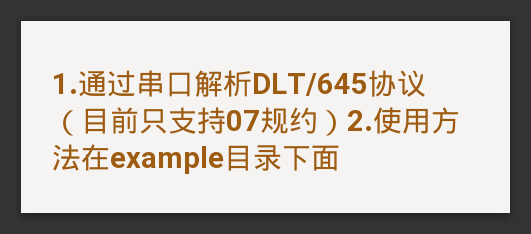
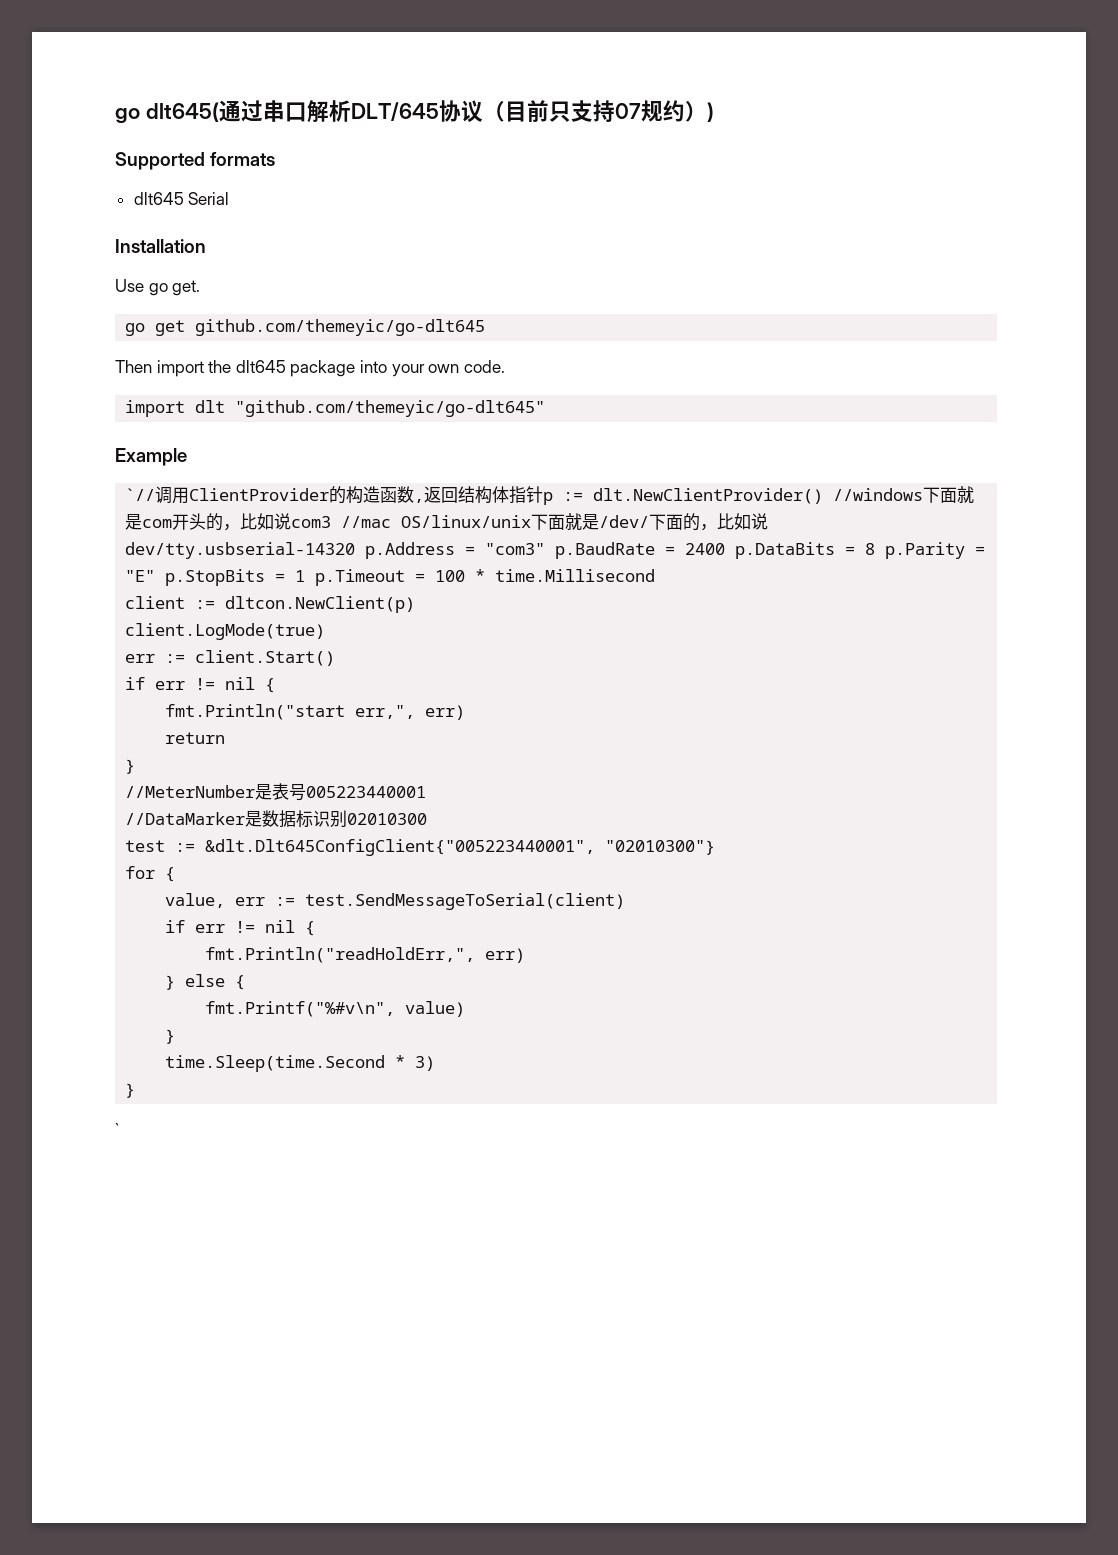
[52,73,78,94] 1. -> [115,102,219,124] go dlt645(
[347,107,460,134] [52,144,340,174] 2.使用方法在example目录下面 -> [706,102,714,122] [115,152,275,170] [133,192,230,205] [115,239,206,253] [115,279,201,296] [125,319,486,336] [115,360,505,377] [125,400,546,417] [115,448,187,466] [125,486,975,505] [125,513,769,531] [125,542,986,559] [125,569,656,586] [125,596,416,613] [125,623,326,640] [125,650,336,666] [125,677,276,693] [165,704,466,720] [165,732,226,744] [125,759,136,774] [125,783,427,801] [125,810,428,828] [125,839,716,856] [125,866,176,882] [165,893,626,910] [165,920,316,936] [205,947,526,963] [165,974,246,990] [205,1001,466,1017] [165,1029,176,1044] [165,1055,436,1072] [125,1083,136,1098] [115,1123,119,1136] ) // Supported formats // dlt645 Serial // Installation // Use go get. // go get github.com/themeyic/go-dlt645 // Then import the dlt645 package into your own code. // import dlt "github.com/themeyic/go-dlt645" // Example // `//调用ClientProvider的构造函数,返回结构体指针p := dlt.NewClientProvider() //windows下面就是com开头的，比如说com3 //mac OS/linux/unix下面就是/dev/下面的，比如说dev/tty.usbserial-14320 p.Address = "com3" p.BaudRate = 2400 p.DataBits = 8 p.Parity = "E" p.StopBits = 1 p.Timeout = 100 * time.Millisecond // client := dltcon.NewClient(p) // client.LogMode(true) // err := client.Start() // if err != nil { // fmt.Println("start err,", err) // return // } // //MeterNumber是表号005223440001 // //DataMarker是数据标识别02010300 // test := &dlt.Dlt645ConfigClient{"005223440001", "02010300"} // for { // value, err := test.SendMessageToSerial(client) // if err != nil { // fmt.Println("readHoldErr,", err) // } else { // fmt.Printf("%#v\n", value) // } // time.Sleep(time.Second * 3) // } // `

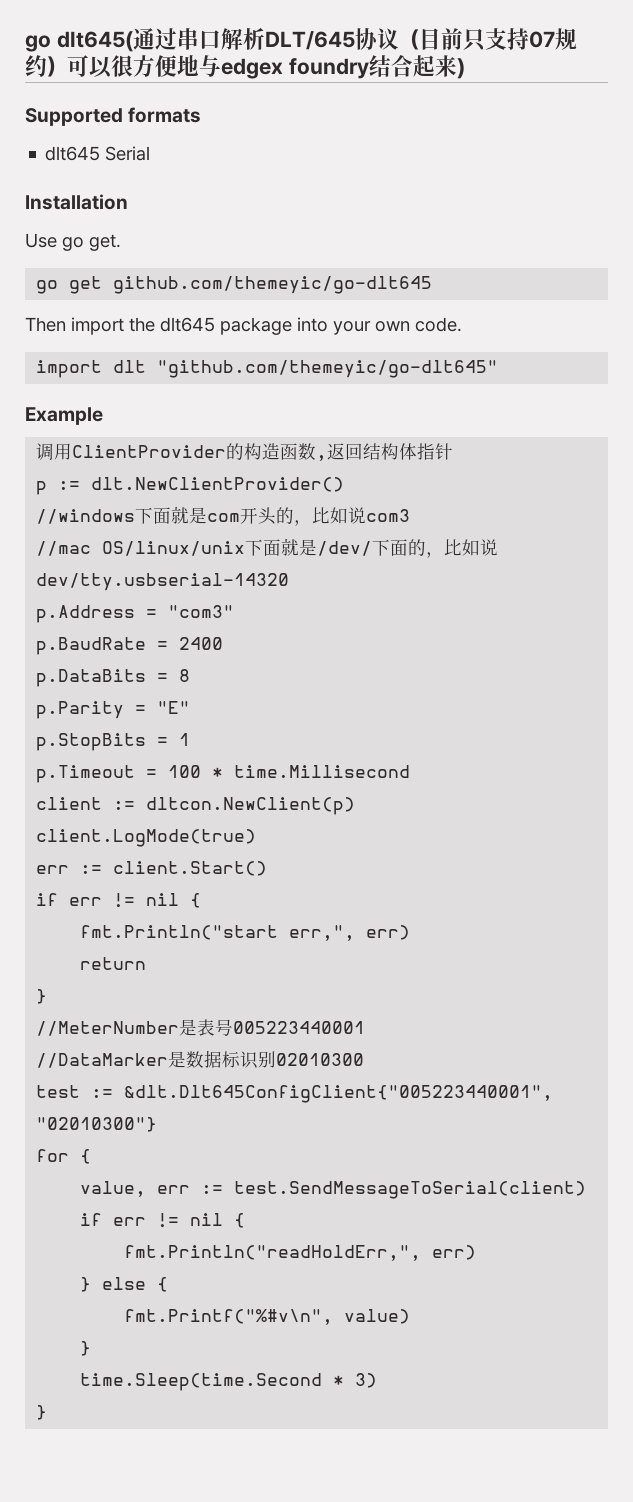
(707, 111) none -> [67,55,457,79] 可以很方便地与edgex foundry结合起来
[125,488,156,501] `// -> (103, 416) none
(544, 494) none -> (454, 451) //
(824, 496) none -> (345, 484) //
(332, 522) none -> (411, 515) //
(356, 550) none -> (290, 582) //
(546, 549) none -> (235, 611) //
(726, 549) none -> (224, 643) //
(876, 549) none -> (191, 675) //
(156, 576) none -> (191, 707) //
(306, 576) none -> (191, 739) //
[115,1123,119,1136] // ` -> (48, 1412) none

